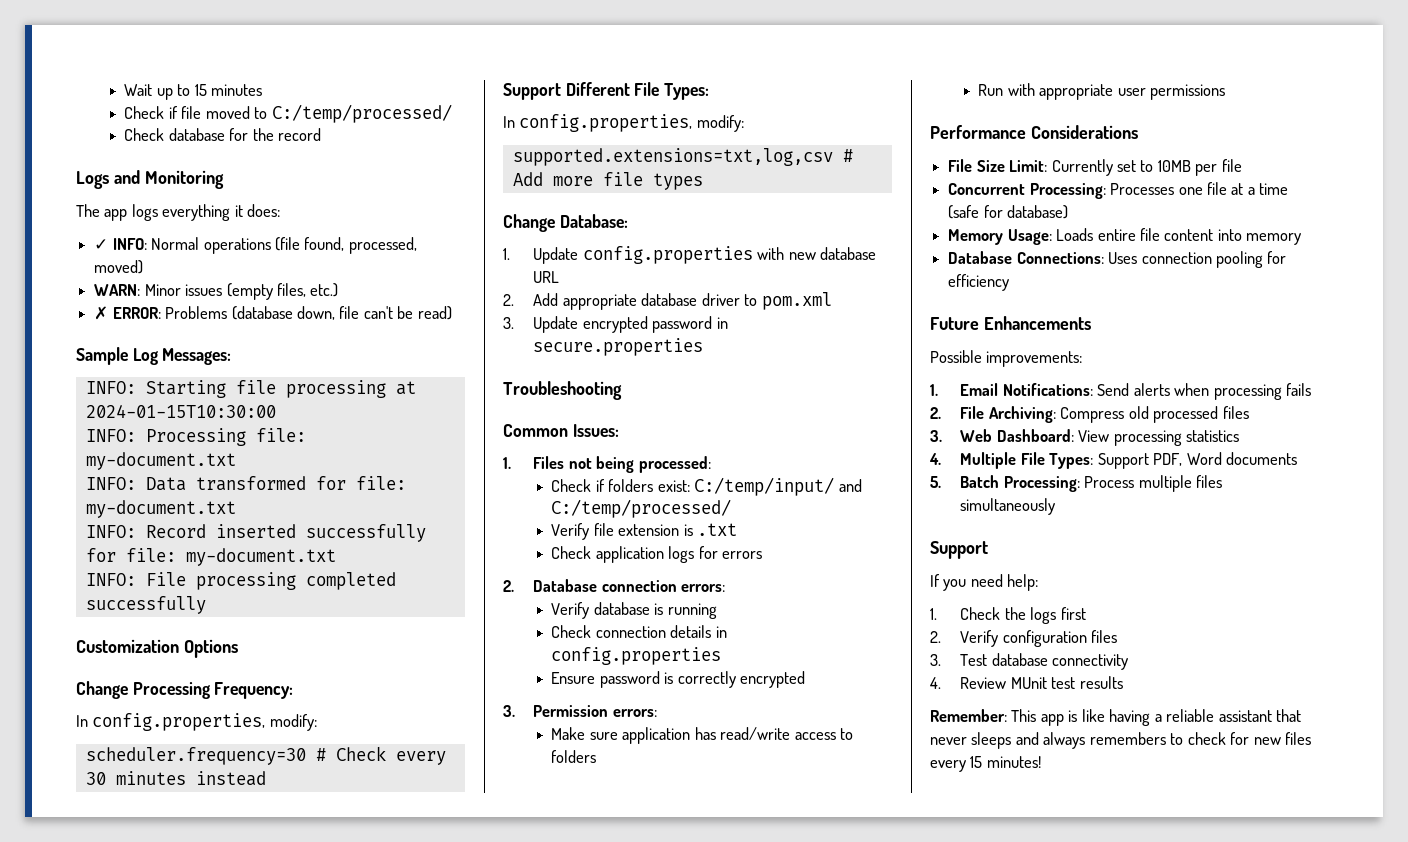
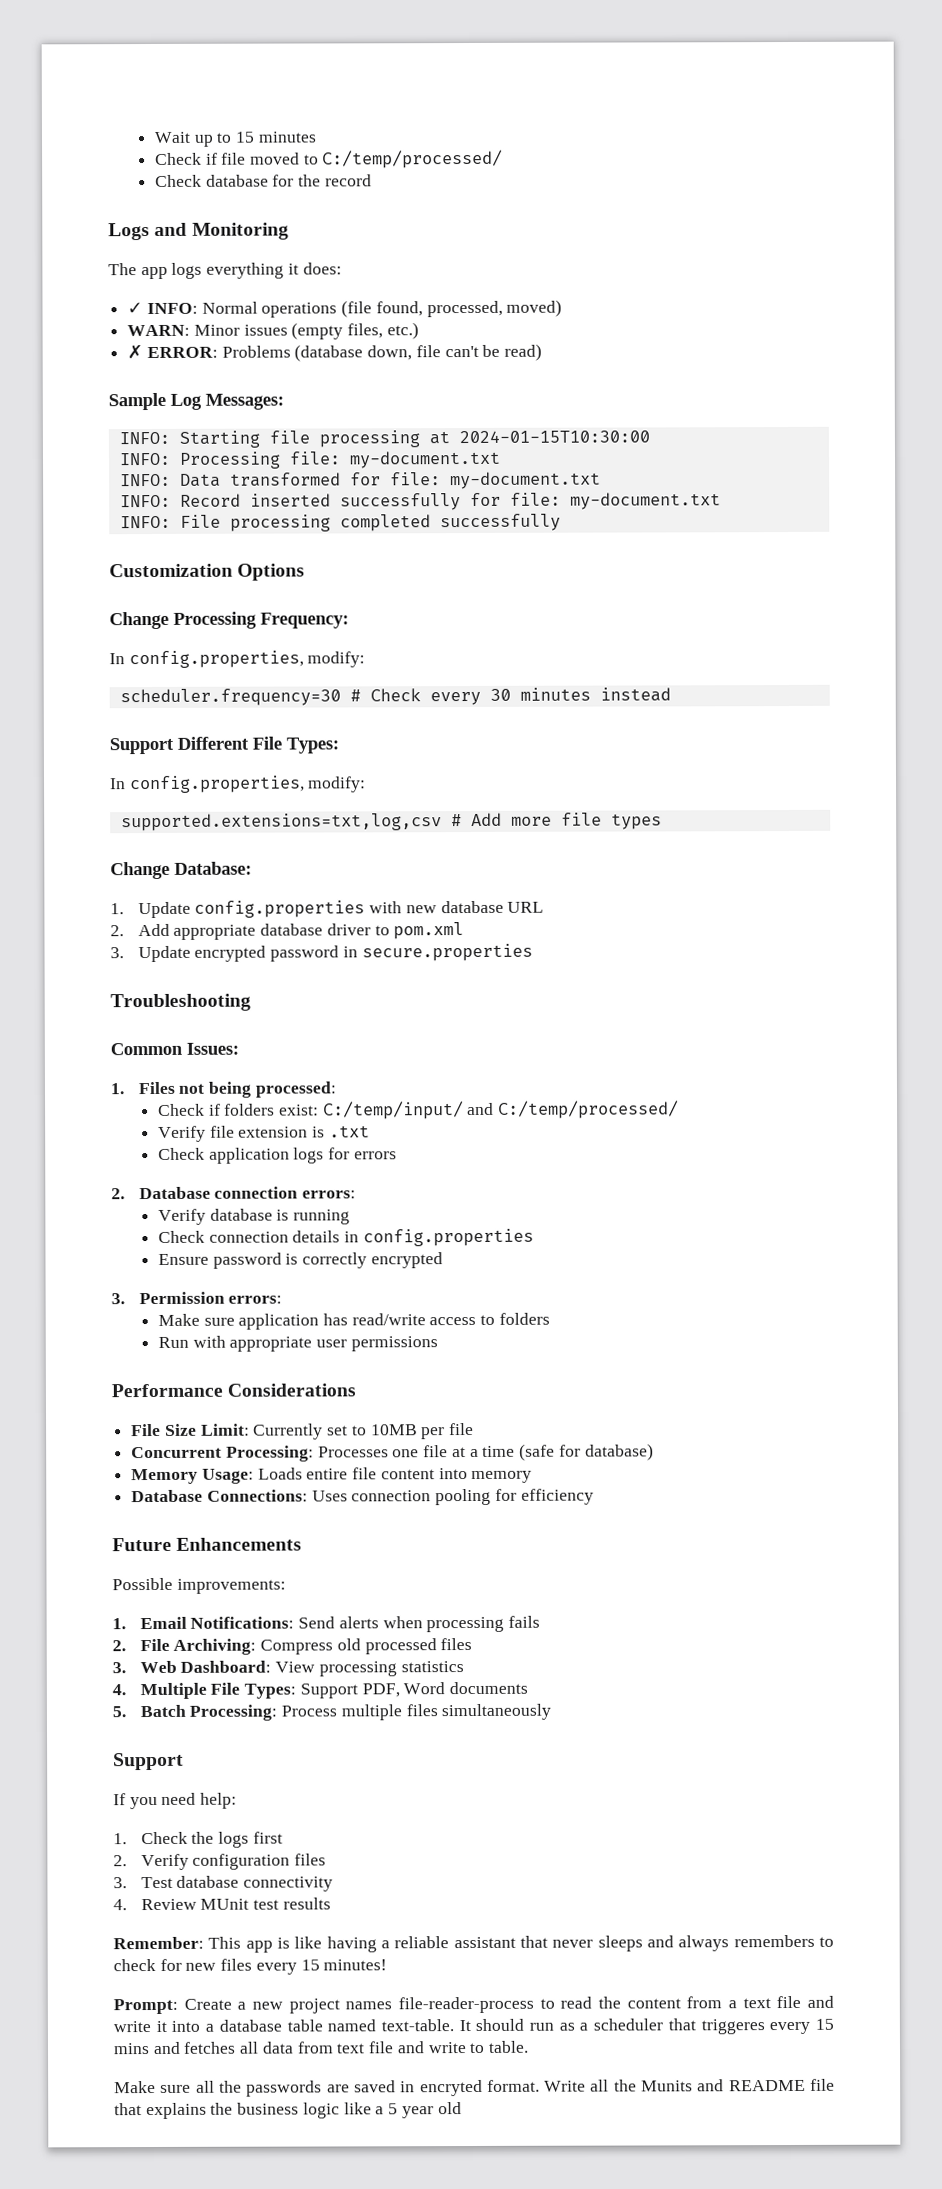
(1041, 762) none -> [113,1995,834,2015] [113,2018,834,2035] [113,2040,529,2055] [114,2078,835,2097] [114,2102,462,2120] // Prompt: Create a new project names file-reader-process to read the content from a text file and write it into a database table named text-table. It should run as a scheduler that triggeres every 15 mins and fetches all data from text file and write to table. // Make sure all the passwords are saved in encryted format. Write all the Munits and README file that explains the business logic like a 5 year old

